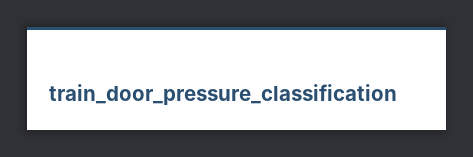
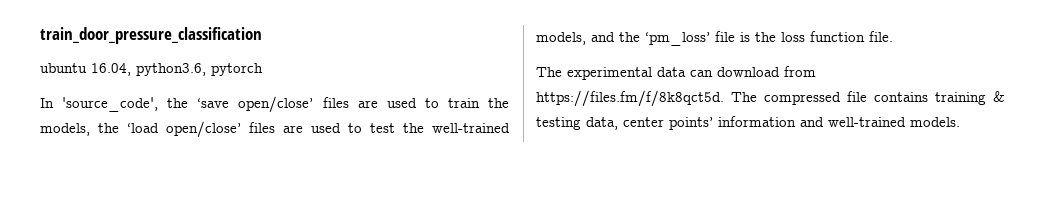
(397, 94) none -> [40,63,263,76] [40,96,510,113] [40,121,510,138] [536,31,893,46] [536,66,816,80] [536,90,1005,107] [536,116,960,130] // ubuntu 16.04, python3.6, pytorch // In 'source_code', the ‘save open/close’ files are used to train the models, the ‘load open/close’ files are used to test the well-trained models, and the ‘pm_loss’ file is the loss function file. // The experimental data can download from https://files.fm/f/8k8qct5d. The compressed file contains training & testing data, center points’ information and well-trained models.

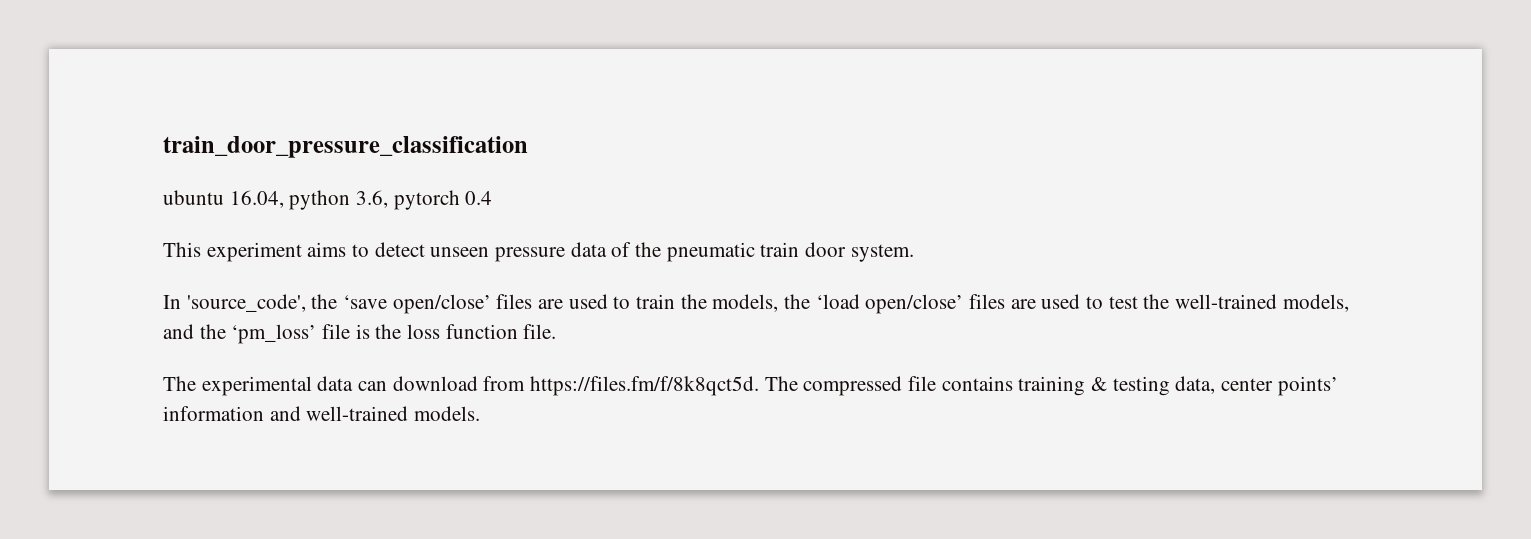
[136,63,206,76] python3.6, -> [289,190,389,210] python 3.6,
(263, 69) none -> [465,191,493,205] [163,242,914,262] 0.4 // This experiment aims to detect unseen pressure data of the pneumatic train door system.

